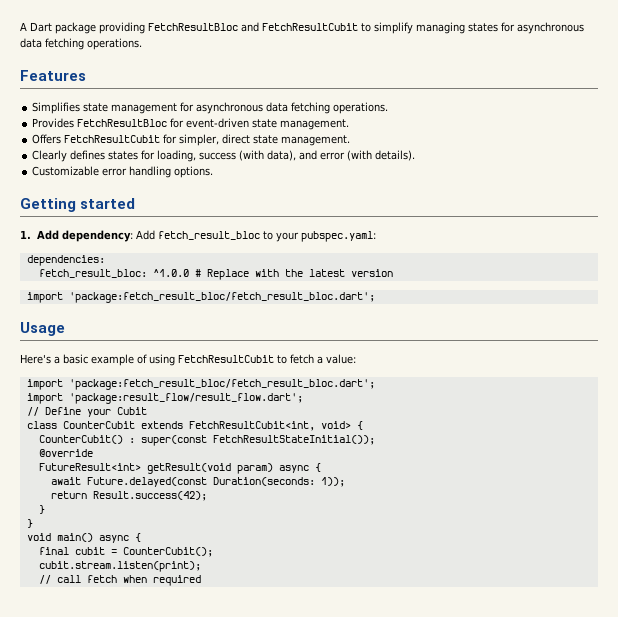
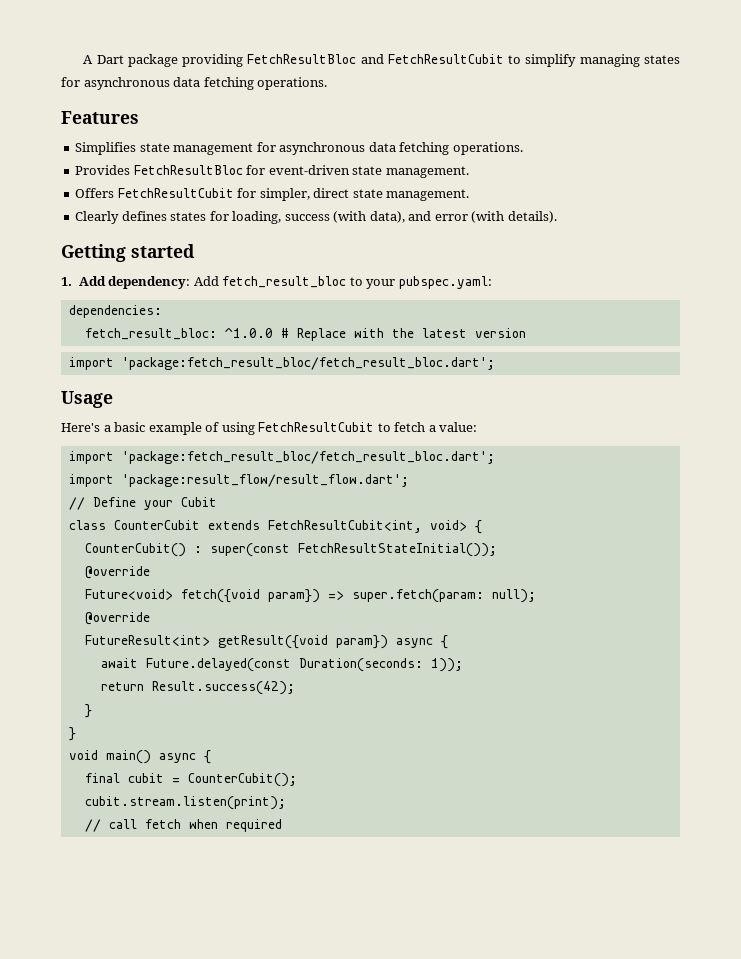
[32,166,214,178] // Customizable error handling options. -> (557, 217) none
(93, 453) none -> [84,589,536,603] [84,612,150,625] // Future<void> fetch({void param}) => super.fetch(param: null); // @override
[146,463,273,474] getResult(void param) -> [217,635,388,649] getResult({void param})

